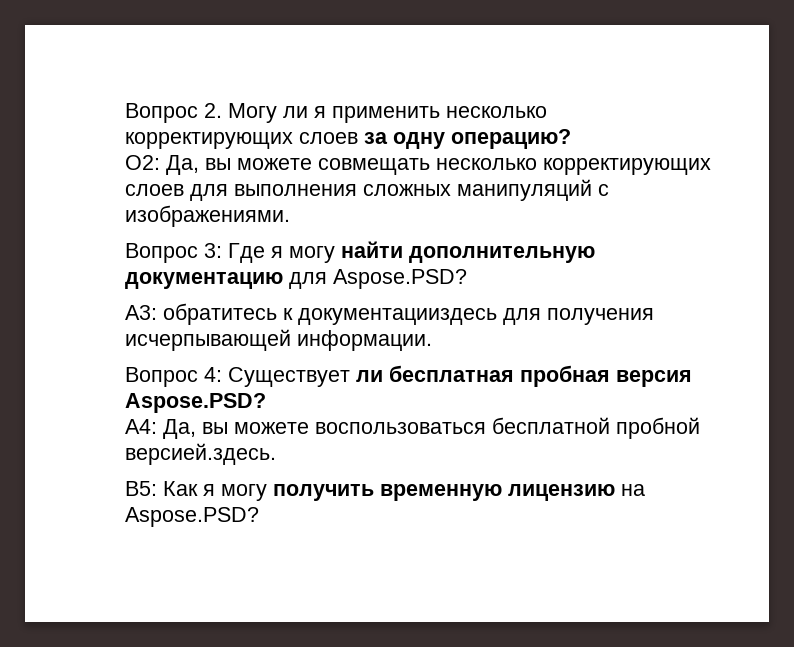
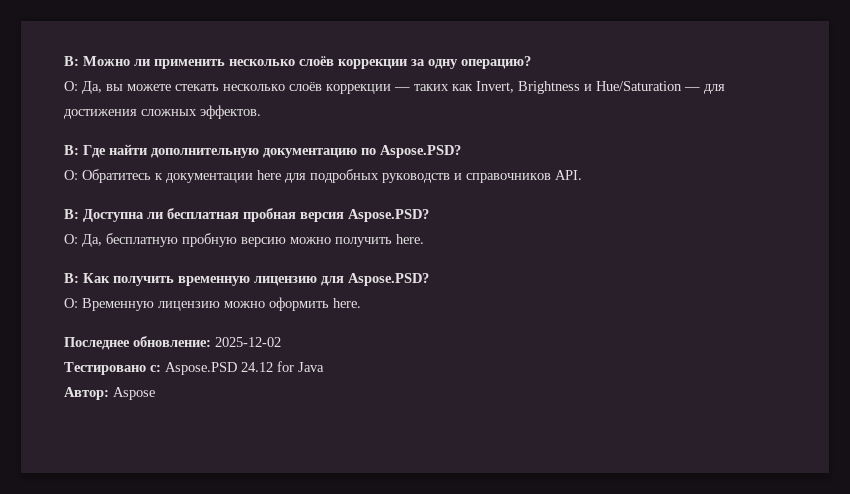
[125,103,547,123] [125,132,358,149] Вопрос 2. Могу ли я применить несколько корректирующих слоев -> [64,56,407,69] В: Можно ли применить несколько слоёв коррекции
[125,155,711,175] [125,179,609,201] [125,205,290,227] [125,243,335,263] О2: Да, вы можете совмещать несколько корректирующих слоев для выполнения сложных манипуляций с изображениями. // Вопрос 3: Где я могу -> [64,81,725,94] [64,105,261,119] [64,145,106,158] О: Да, вы можете стекать несколько слоёв коррекции — таких как Invert, Brightness и Hue/Saturation — для достижения сложных эффектов. // В: Где
[289,269,467,289] [125,303,654,325] [125,329,432,351] [125,367,350,387] для Aspose.PSD? // A3: обратитесь к документацииздесь для получения исчерпывающей информации. // Вопрос 4: Существует -> [361,145,461,158] [64,169,582,183] [64,209,144,222] по Aspose.PSD? // О: Обратитесь к документации here для подробных руководств и справочников API. // В: Доступна
[125,417,700,439] [125,443,276,465] [125,481,267,501] A4: Да, вы можете воспользоваться бесплатной пробной версией.здесь. // В5: Как я могу -> [64,233,424,247] [64,273,110,283] О: Да, бесплатную пробную версию можно получить here. // В: Как
[621,484,645,496] [125,507,259,527] на Aspose.PSD? -> [321,273,429,286] [64,297,361,311] [64,336,281,350] [64,361,324,375] [64,387,155,400] для Aspose.PSD? // О: Временную лицензию можно оформить here. // Последнее обновление: 2025-12-02 // Тестировано с: Aspose.PSD 24.12 for Java // Автор: Aspose

